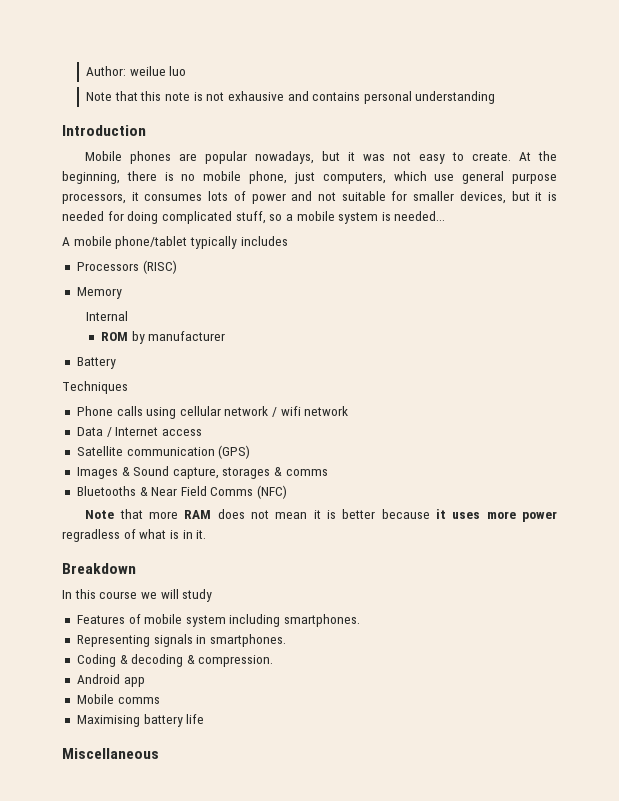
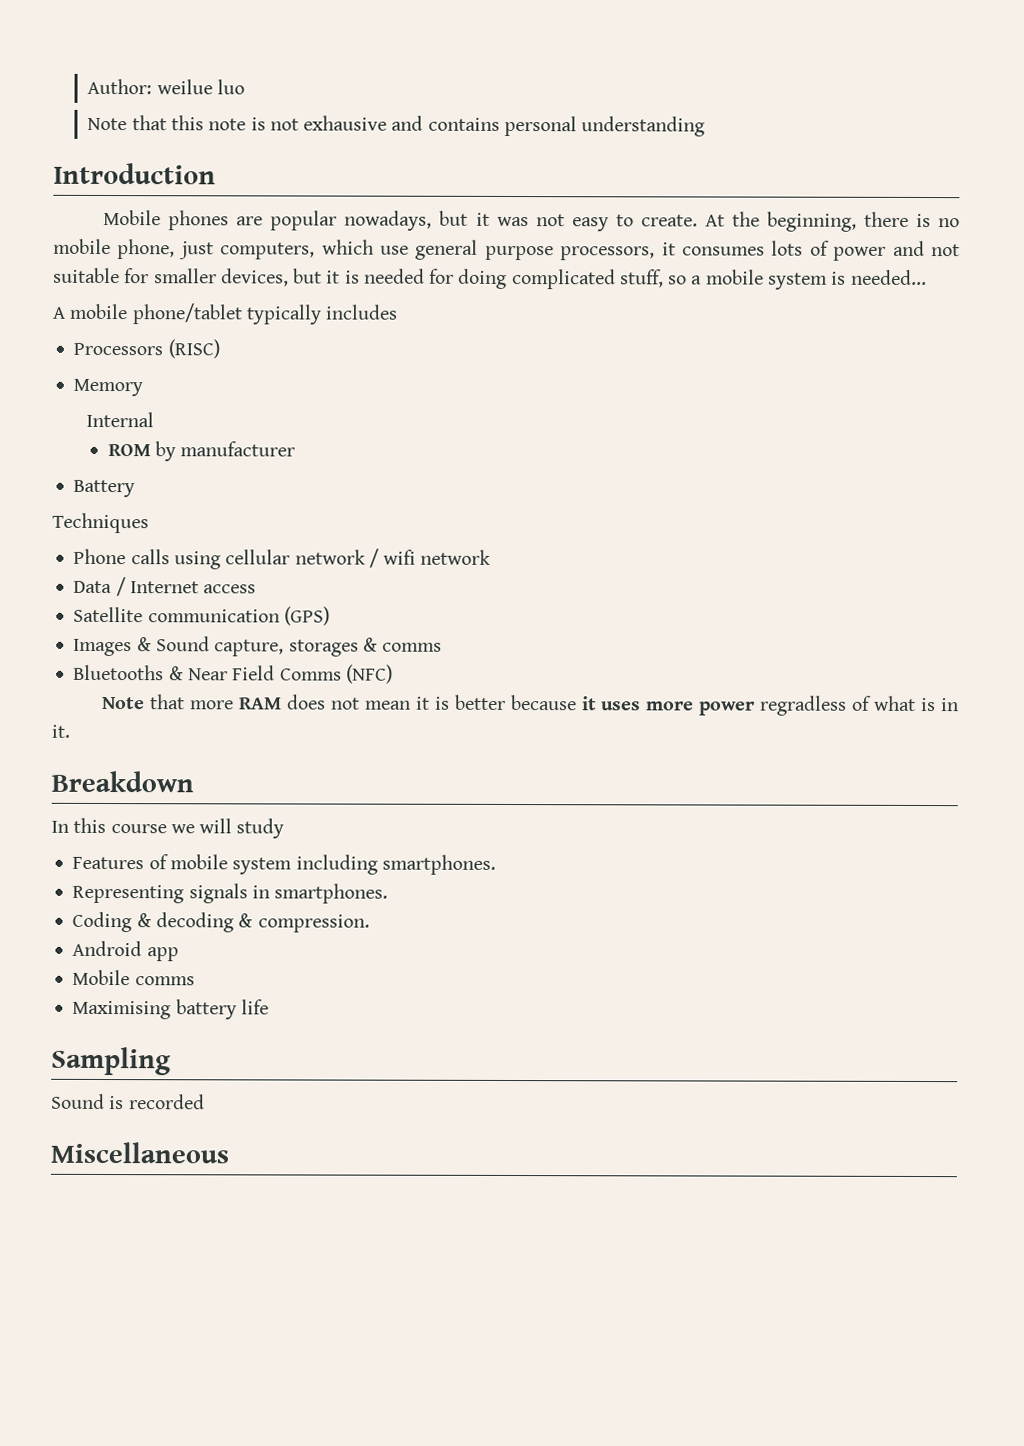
(205, 719) none -> [51,1046,171,1076] [51,1093,205,1110] // Sampling // Sound is recorded

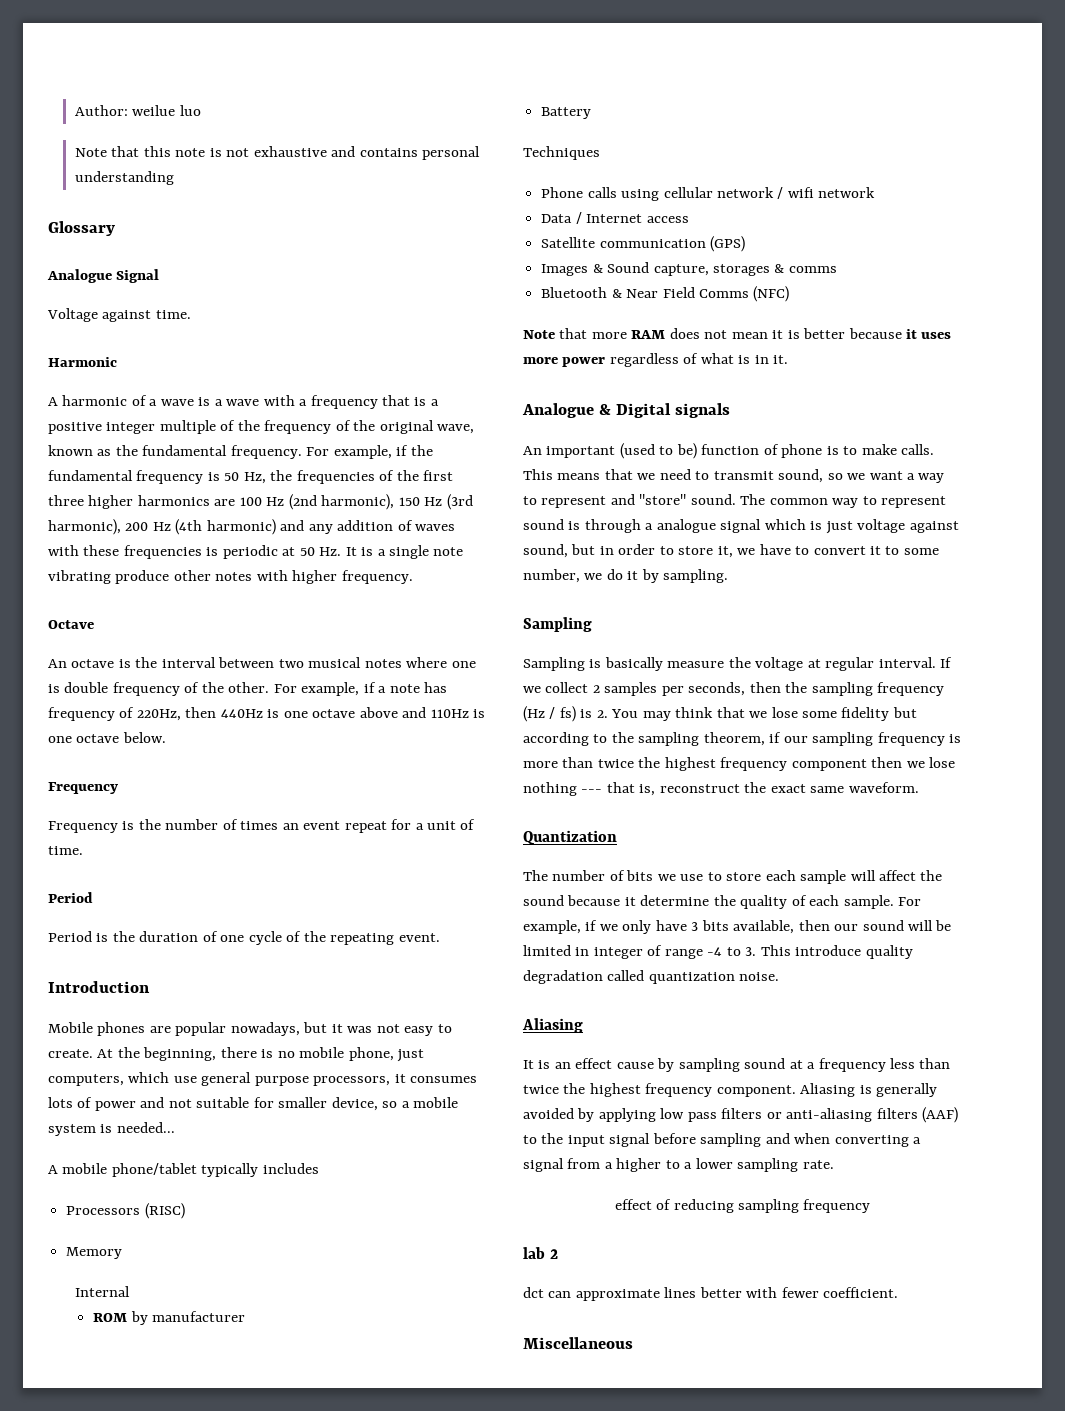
[303,115,388,131] exhausive -> [253,146,327,157] exhaustive
(706, 126) none -> [48,221,115,236] [47,269,160,283] [47,308,191,322] [48,357,117,367] [48,395,439,409] [48,420,475,434] [48,445,433,459] [48,470,454,484] [48,494,473,510] [48,519,456,535] [48,545,464,559] [48,570,413,584] [48,620,94,629] [48,657,476,668] [48,682,448,696] [48,707,486,721] [48,732,166,743] [48,782,118,794] [48,819,476,833] [48,846,83,855] [48,892,93,903] [48,931,440,945] // Glossary // Analogue Signal // Voltage against time. // Harmonic // A harmonic of a wave is a wave with a frequency that is a positive integer multiple of the frequency of the original wave, known as the fundamental frequency. For example, if the fundamental frequency is 50 Hz, the frequencies of the first three higher harmonics are 100 Hz (2nd harmonic), 150 Hz (3rd harmonic), 200 Hz (4th harmonic) and any addition of waves with these frequencies is periodic at 50 Hz. It is a single note vibrating produce other notes with higher frequency. // Octave // An octave is the interval between two musical notes where one is double frequency of the other. For example, if a note has frequency of 220Hz, then 440Hz is one octave above and 110Hz is one octave below. // Frequency // Frequency is the number of times an event repeat for a unit of time. // Period // Period is the duration of one cycle of the repeating event.
[220,268,664,290] devices, but it is needed for doing complicated stuff, -> [331,1097,378,1111] device,
[73,664,165,681] Bluetooths -> [541,287,608,298] Bluetooth
[760,695,848,716] regradless -> [609,353,679,367] regardless
[51,770,194,793] [51,817,285,839] [72,854,496,875] [72,883,389,904] [72,911,370,933] [72,940,179,962] [72,969,195,986] [72,999,269,1020] [51,1046,171,1076] [51,1093,205,1110] Breakdown // In this course we will study // Features of mobile system including smartphones. // Representing signals in smartphones. // Coding & decoding & compression. // Android app // Mobile comms // Maximising battery life // Sampling // Sound is recorded -> [522,403,731,418] [523,443,935,459] [523,469,945,483] [523,494,947,508] [523,519,959,534] [523,544,939,558] [523,569,729,583] [523,617,592,632] [523,657,953,671] [523,682,945,696] [523,706,917,722] [523,732,962,746] [523,757,956,771] [523,782,919,796] [523,830,617,845] [523,870,943,884] [523,895,922,909] [523,920,952,934] [523,945,913,959] [523,970,780,984] [522,1018,583,1033] [523,1058,951,1072] [523,1083,938,1097] [523,1107,959,1123] [523,1133,922,1147] [523,1158,834,1172] [614,1199,871,1213] [523,1247,558,1259] [523,1287,899,1301] Analogue & Digital signals // An important (used to be) function of phone is to make calls. This means that we need to transmit sound, so we want a way to represent and "store" sound. The common way to represent sound is through a analogue signal which is just voltage against sound, but in order to store it, we have to convert it to some number, we do it by sampling. // Sampling // Sampling is basically measure the voltage at regular interval. If we collect 2 samples per seconds, then the sampling frequency (Hz / fs) is 2. You may think that we lose some fidelity but according to the sampling theorem, if our sampling frequency is more than twice the highest frequency component then we lose nothing --- that is, reconstruct the exact same waveform. // Quantization // The number of bits we use to store each sample will affect the sound because it determine the quality of each sample. For example, if we only have 3 bits available, then our sound will be limited in integer of range -4 to 3. This introduce quality degradation called quantization noise. // Aliasing // It is an effect cause by sampling sound at a frequency less than twice the highest frequency component. Aliasing is generally avoided by applying low pass filters or anti-aliasing filters (AAF) to the input signal before sampling and when converting a signal from a higher to a lower sampling rate. // effect of reducing sampling frequency // lab 2 // dct can approximate lines better with fewer coefficient.

